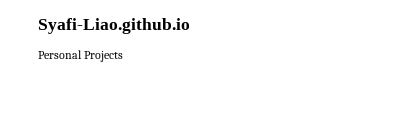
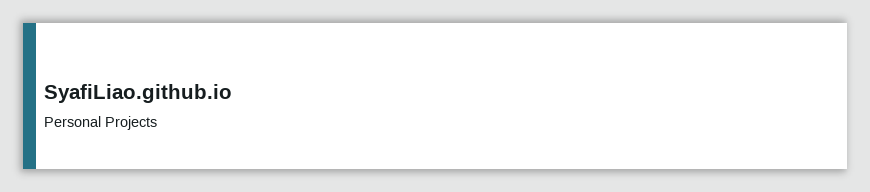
[38,18,190,34] Syafi-Liao.github.io -> [44,84,232,103] SyafiLiao.github.io

